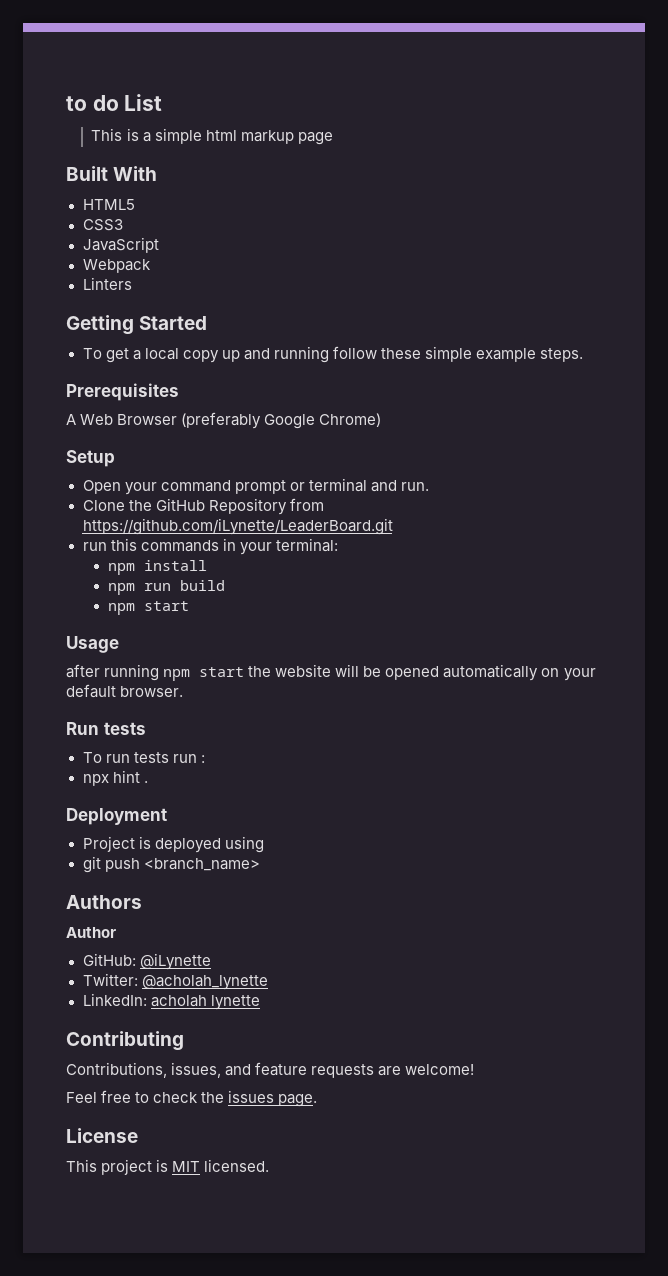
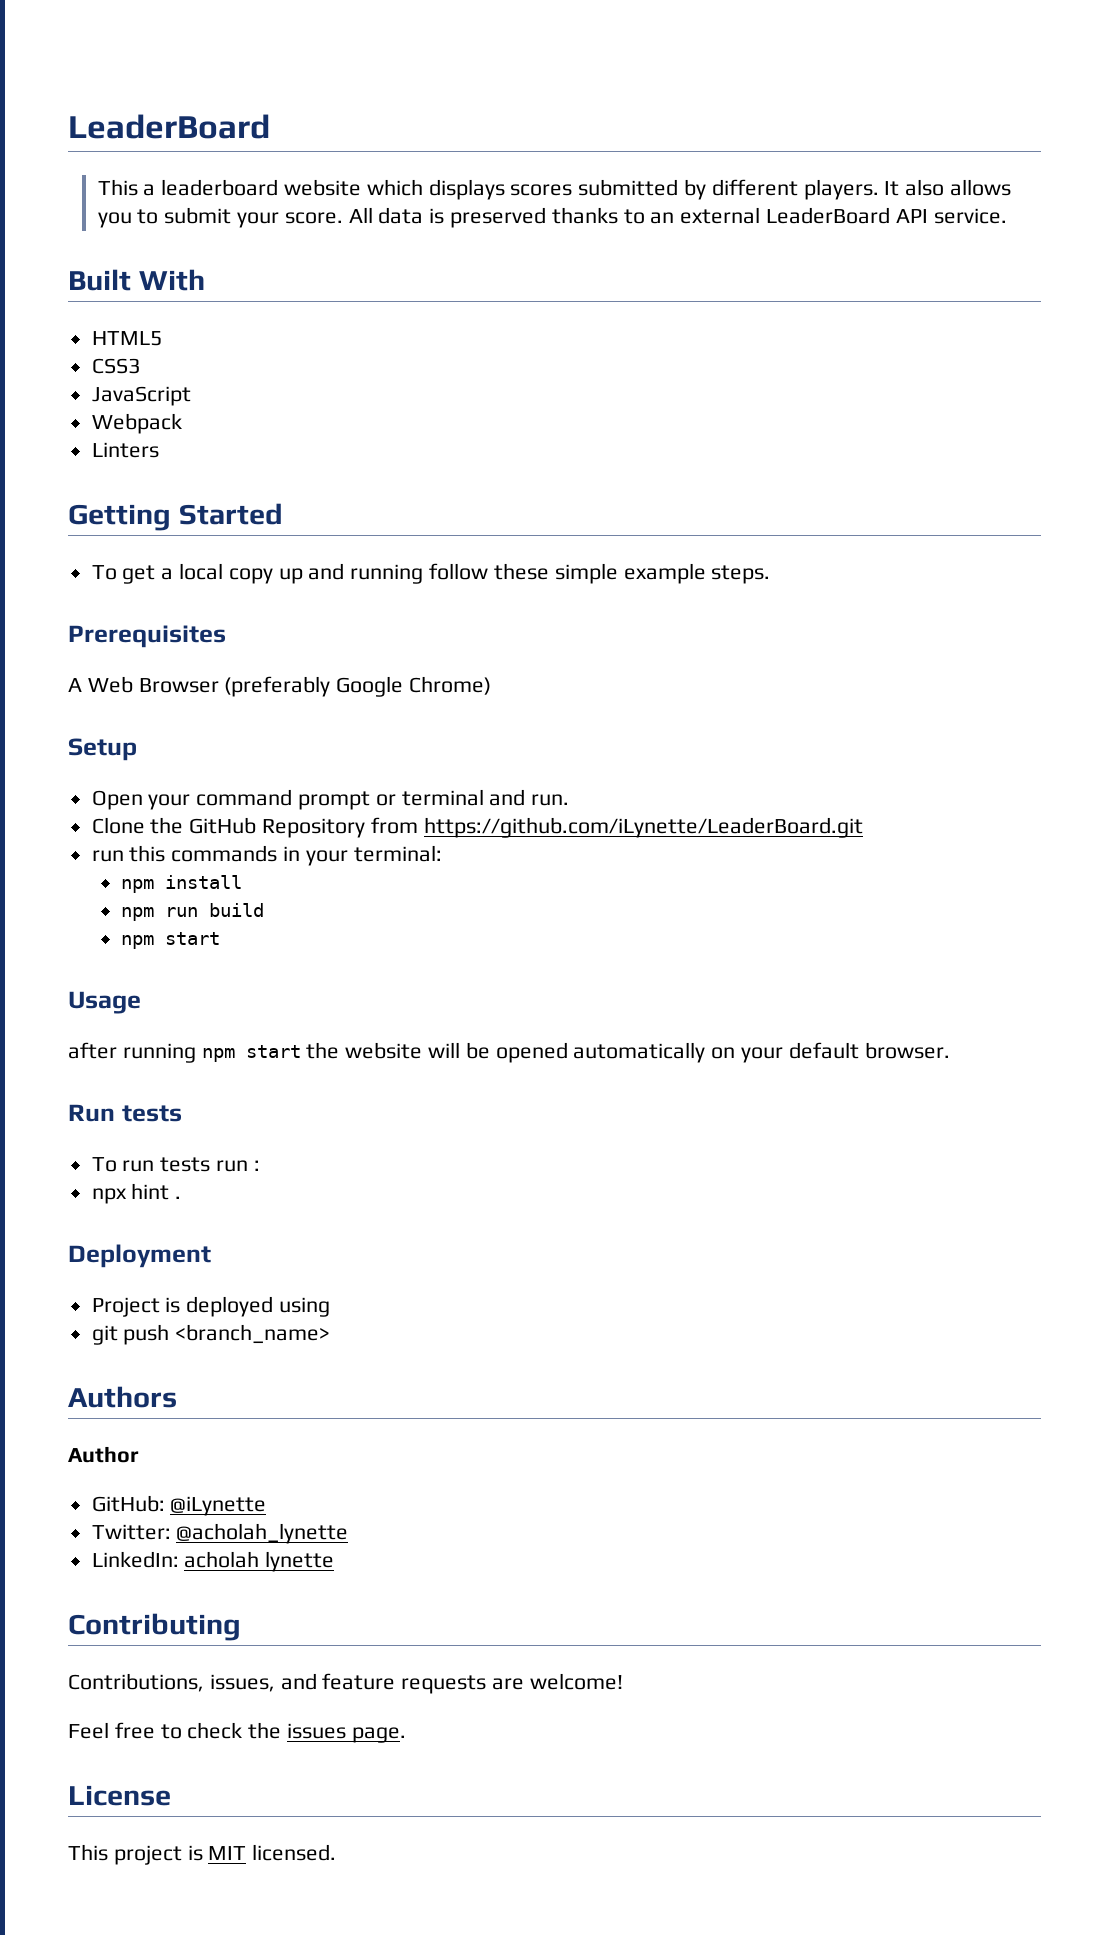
[66,94,163,111] [91,128,333,145] to do List // This is a simple html markup page -> [68,114,270,139] [97,179,1011,200] [97,207,1007,228] LeaderBoard // This a leaderboard website which displays scores submitted by different players. It also allows you to submit your score. All data is preserved thanks to an external LeaderBoard API service.

